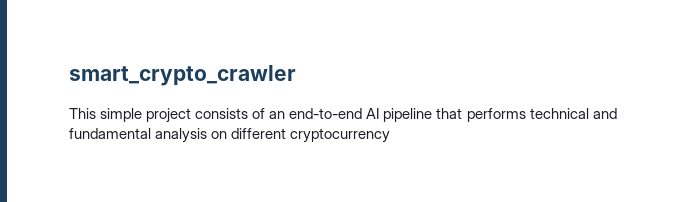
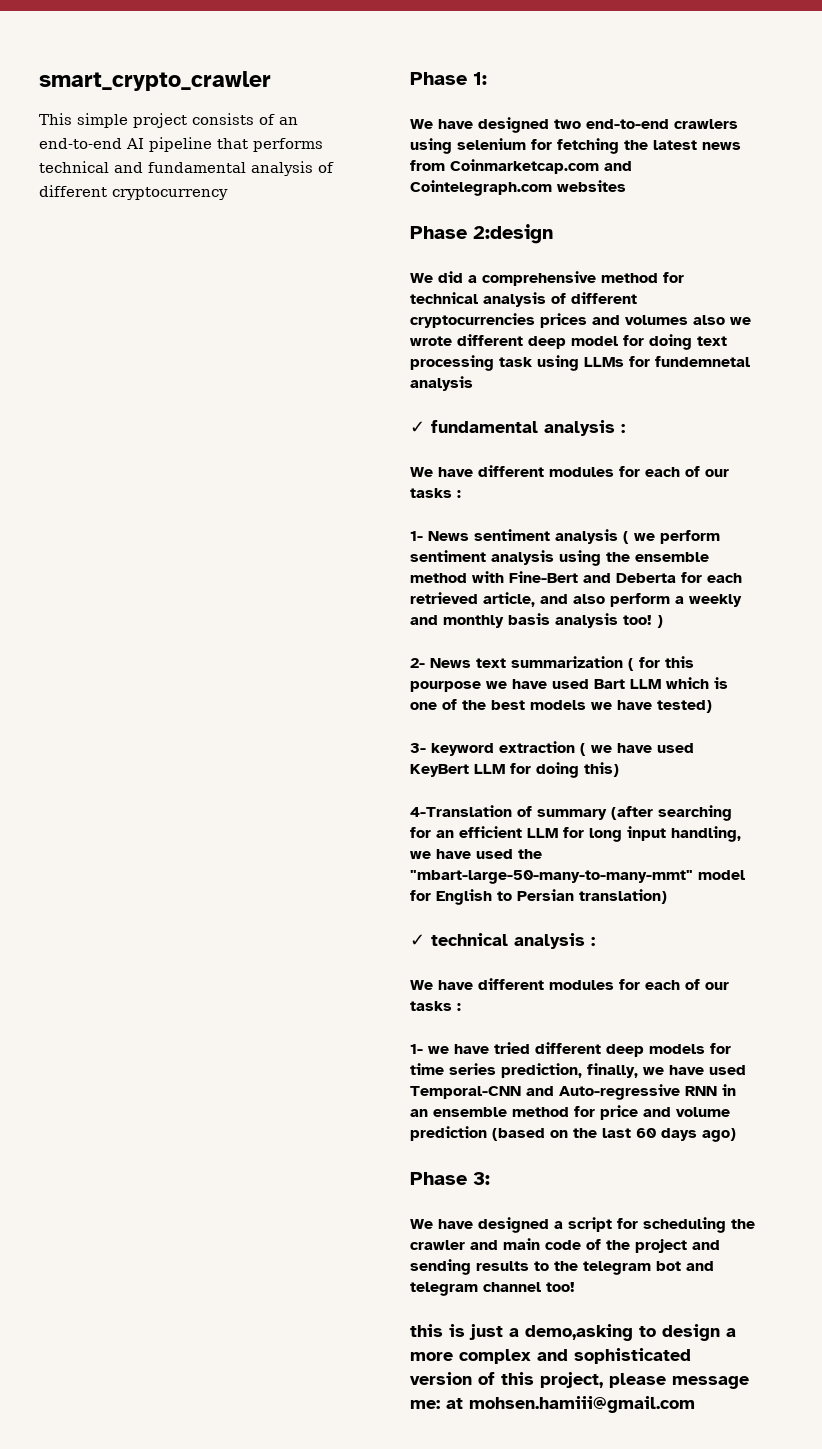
[211,131,228,139] on -> [318,162,334,173] of
(391, 135) none -> [410,72,487,85] [410,117,738,133] [410,138,741,154] [410,159,632,174] [410,180,626,196] [410,224,553,244] [410,271,684,286] [410,292,637,307] [410,313,751,328] [410,334,727,350] [410,355,750,371] [410,376,473,391] [410,420,625,436] [410,465,729,477] [410,488,461,498] [410,529,720,544] [410,550,709,566] [410,571,742,583] [410,592,742,607] [410,613,663,628] [410,656,694,671] [410,677,728,692] [410,699,712,713] [410,741,694,756] [410,762,619,778] [410,805,732,821] [410,826,741,842] [410,849,542,859] [410,870,745,884] [410,889,667,905] [410,933,595,949] [410,978,729,990] [410,1001,461,1011] [410,1042,731,1057] [410,1063,746,1078] [410,1084,736,1100] [410,1105,730,1120] [410,1126,736,1142] [410,1172,490,1185] [410,1217,755,1233] [410,1238,720,1253] [410,1259,714,1275] [410,1282,575,1296] [410,1324,736,1341] [410,1348,691,1364] [410,1372,749,1389] [410,1396,695,1413] // Phase 1: // We have designed two end-to-end crawlers using selenium for fetching the latest news from Coinmarketcap.com and Cointelegraph.com websites // Phase 2:design // We did a comprehensive method for technical analysis of different cryptocurrencies prices and volumes also we wrote different deep model for doing text processing task using LLMs for fundemnetal analysis // ✓ fundamental analysis : // We have different modules for each of our tasks : // 1- News sentiment analysis ( we perform sentiment analysis using the ensemble method with Fine-Bert and Deberta for each retrieved article, and also perform a weekly and monthly basis analysis too! ) // 2- News text summarization ( for this pourpose we have used Bart LLM which is one of the best models we have tested) // 3- keyword extraction ( we have used KeyBert LLM for doing this) // 4-Translation of summary (after searching for an efficient LLM for long input handling, we have used the "mbart-large-50-many-to-many-mmt" model for English to Persian translation) // ✓ technical analysis : // We have different modules for each of our tasks : // 1- we have tried different deep models for time series prediction, finally, we have used Temporal-CNN and Auto-regressive RNN in an ensemble method for price and volume prediction (based on the last 60 days ago) // Phase 3: // We have designed a script for scheduling the crawler and main code of the project and sending results to the telegram bot and telegram channel too! // this is just a demo,asking to design a more complex and sophisticated version of this project, please message me: at mohsen.hamiii@gmail.com

